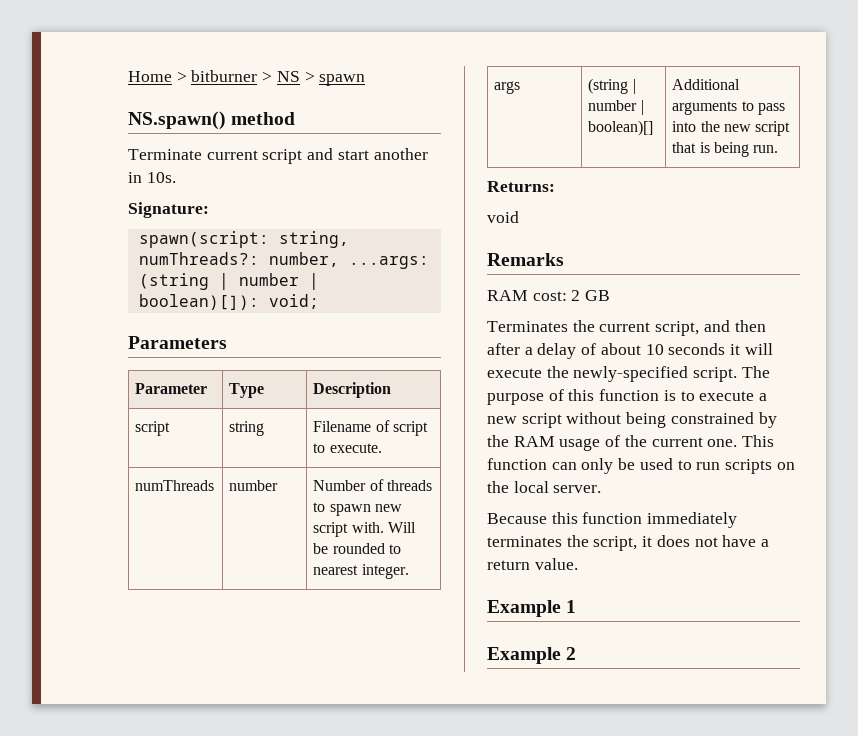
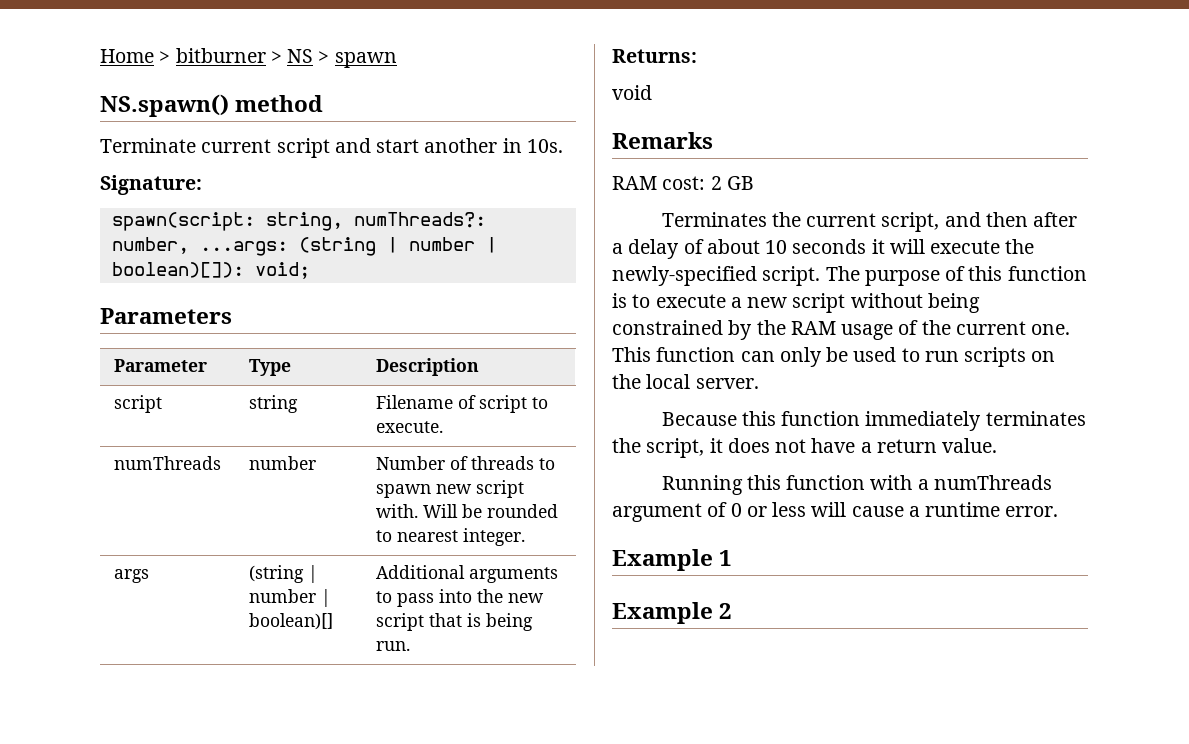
(578, 564) none -> [661,475,1052,495] [612,502,1059,522] // Running this function with a numThreads argument of 0 or less will cause a runtime error.

